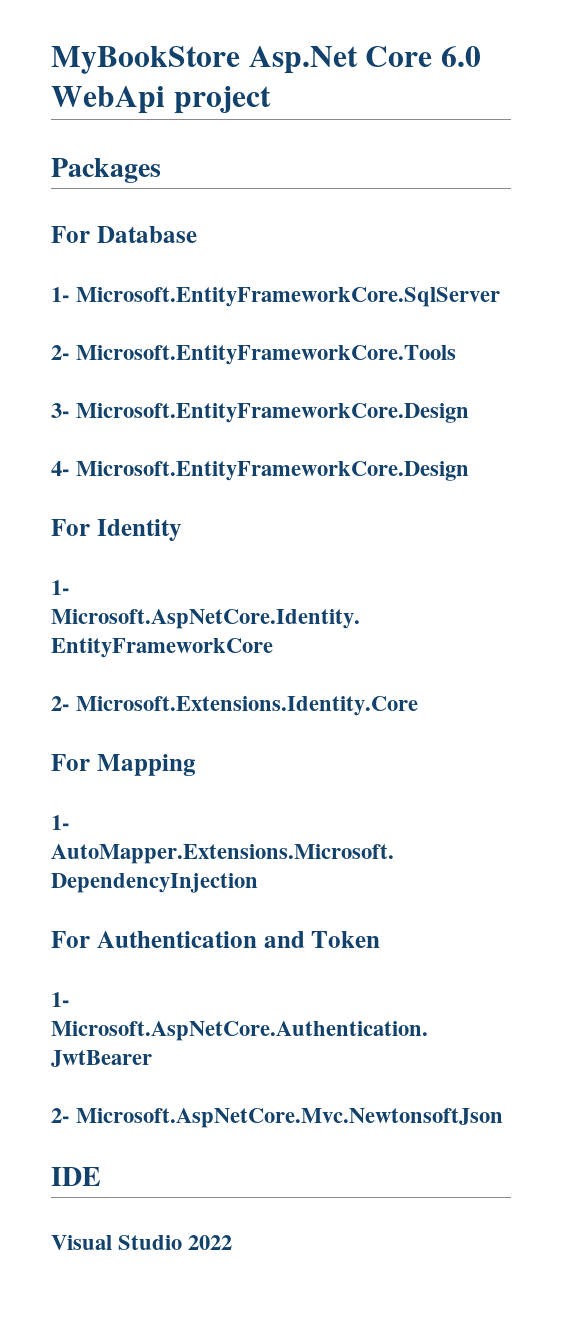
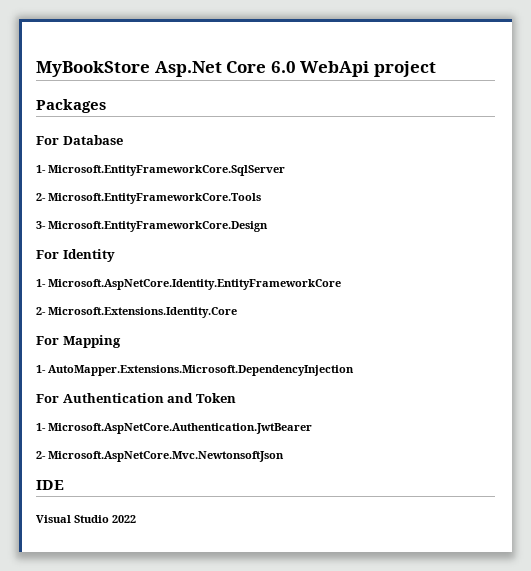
[51,461,470,481] // 4- Microsoft.EntityFrameworkCore.Design -> (268, 226) none

